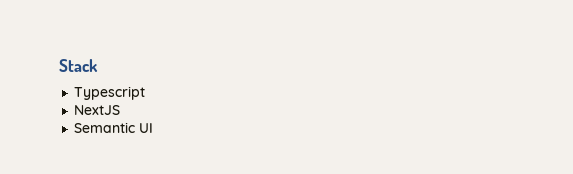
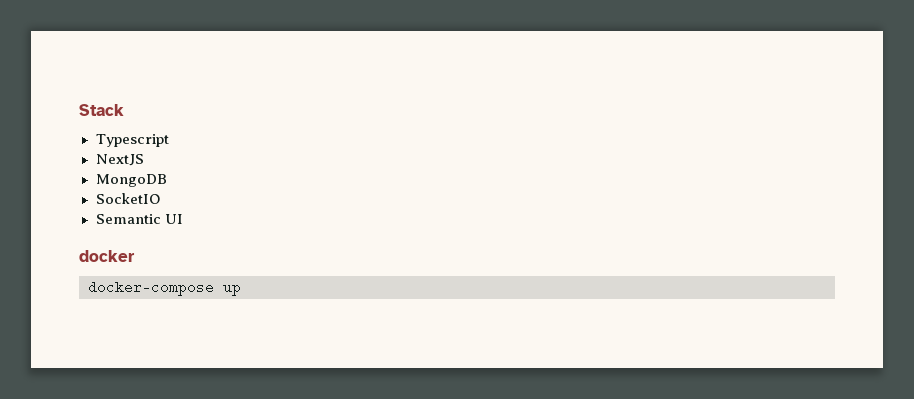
(121, 110) none -> [95,174,167,187] [95,193,161,204] // MongoDB // SocketIO
(154, 128) none -> [79,250,135,262] [88,280,241,296] // docker // docker-compose up

